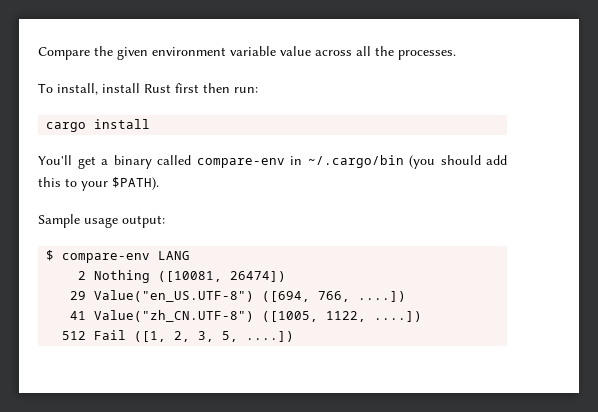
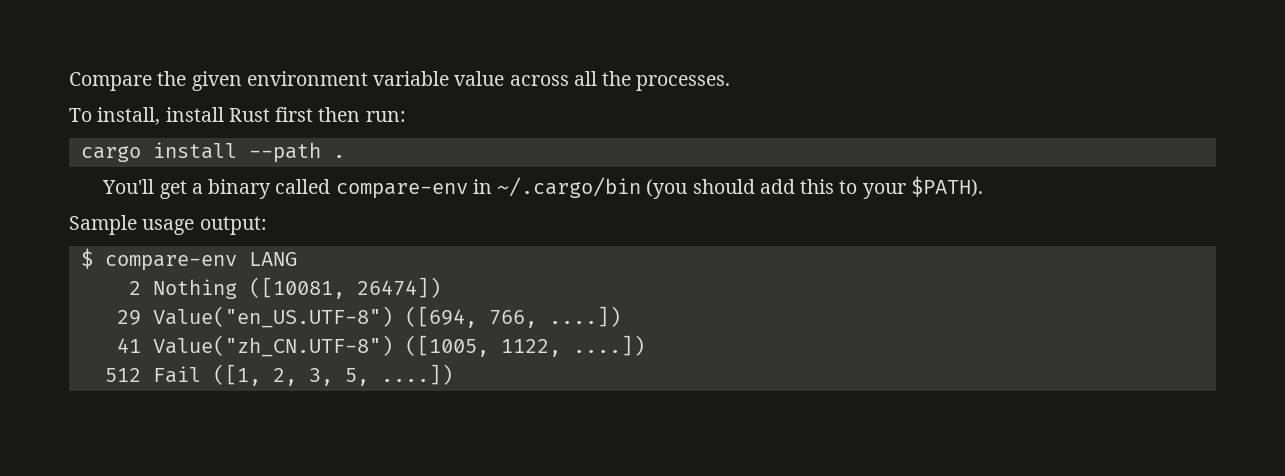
(151, 124) none -> [248,142,345,163] --path .

